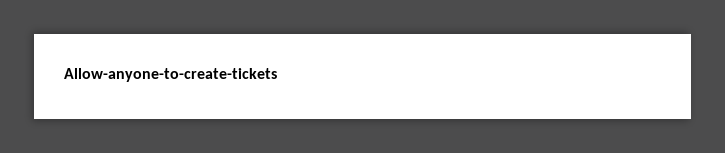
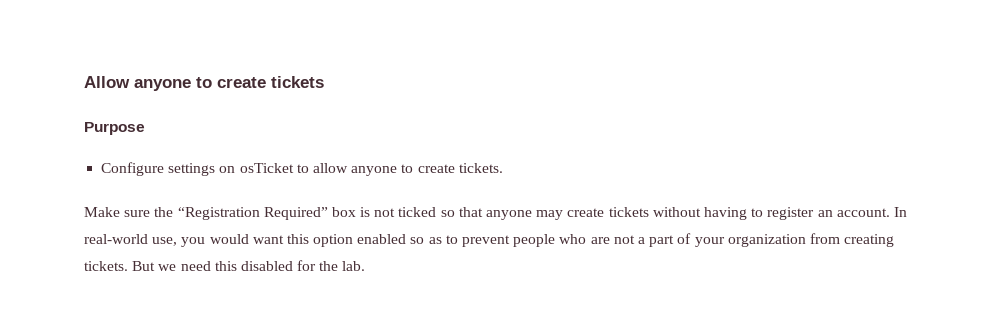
[64,68,277,82] Allow-anyone-to-create-tickets -> [84,76,324,91] [84,122,145,135] [101,162,503,176] [84,207,907,220] [84,233,895,247] [84,260,366,271] Allow anyone to create tickets // Purpose // Configure settings on osTicket to allow anyone to create tickets. // Make sure the “Registration Required” box is not ticked so that anyone may create tickets without having to register an account. In real-world use, you would want this option enabled so as to prevent people who are not a part of your organization from creating tickets. But we need this disabled for the lab.

